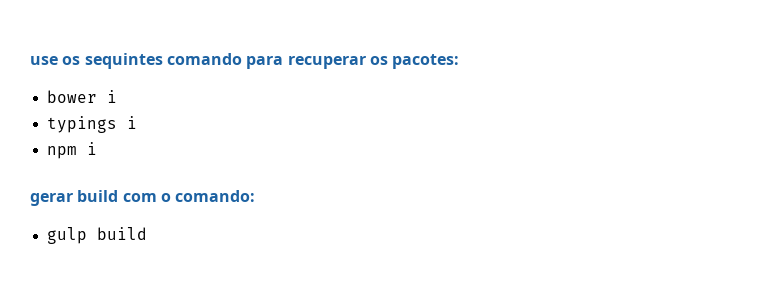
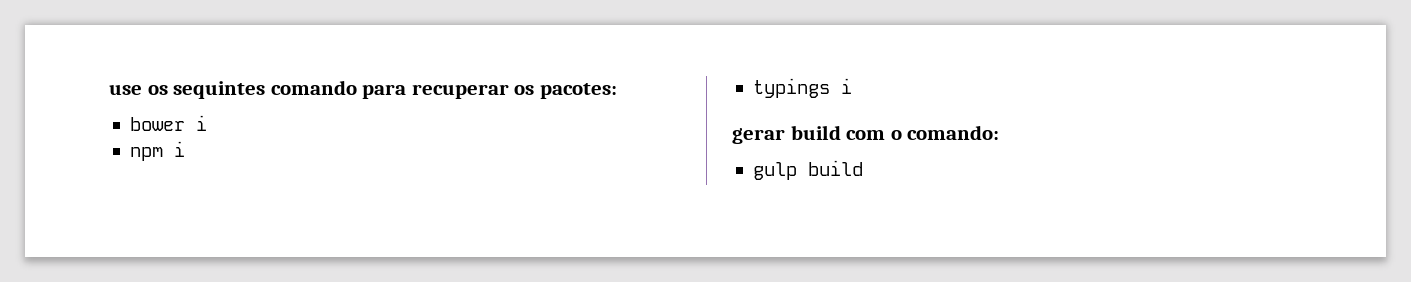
[46,116,137,133] [46,146,77,159] typings i // npm -> [129,141,185,161] [752,78,830,98] npm i // typings

